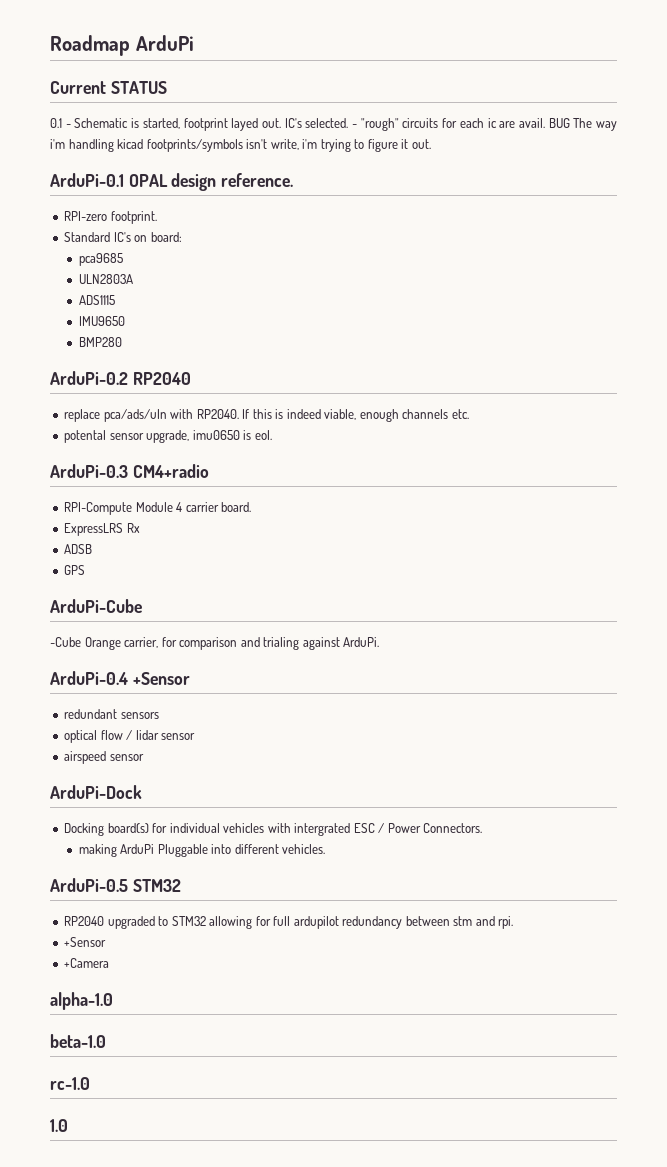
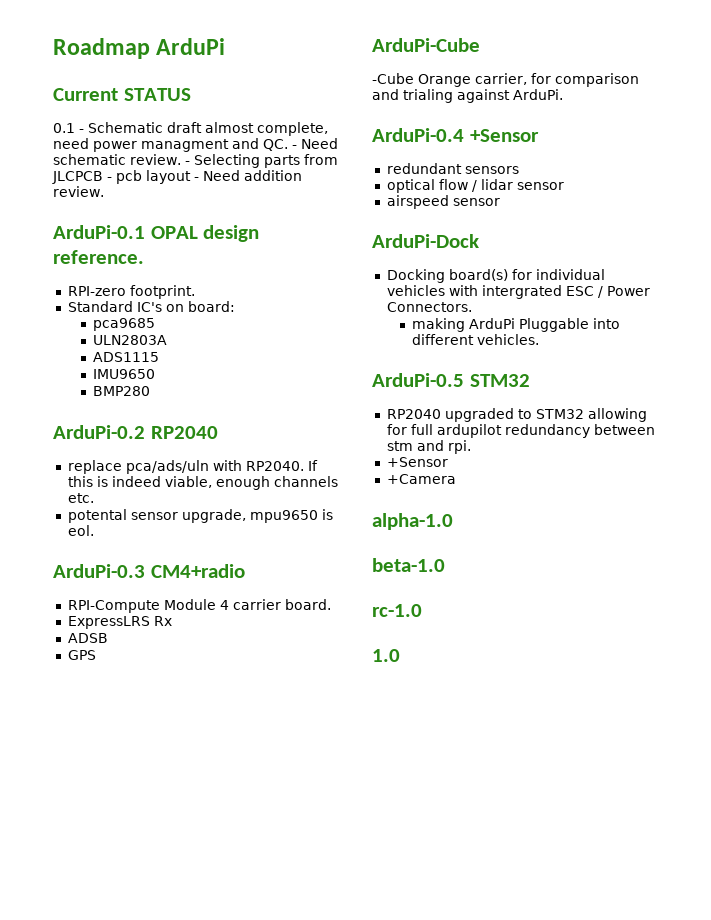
[131,118,617,131] [50,139,431,152] is started, footprint layed out. IC's selected. - "rough" circuits for each ic are avail. BUG The way i'm handling kicad footprints/symbols isn't write, i'm trying to figure it out. -> [167,122,328,136] [53,138,338,152] [53,154,338,168] [52,170,302,184] [53,186,104,197] draft almost complete, need power managment and QC. - Need schematic review. - Selecting parts from JLCPCB - pcb layout - Need addition review.
[192,430,240,440] imu0650 -> [249,510,318,523] mpu9650

